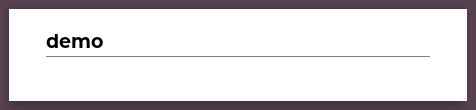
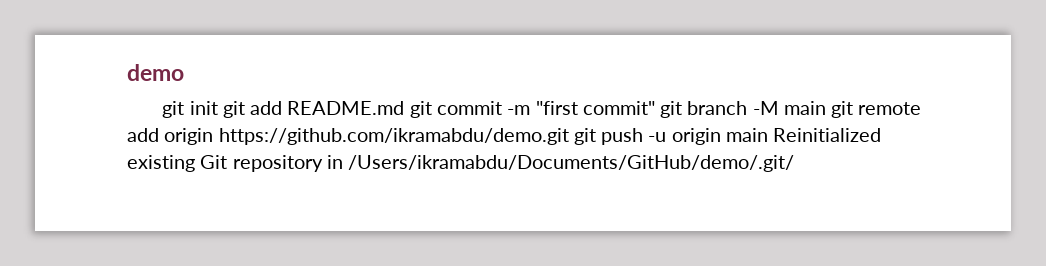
(103, 41) none -> [162,101,922,118] [127,128,882,145] [127,155,795,172] // git init git add README.md git commit -m "first commit" git branch -M main git remote add origin https://github.com/ikramabdu/demo.git git push -u origin main Reinitialized existing Git repository in /Users/ikramabdu/Documents/GitHub/demo/.git/

